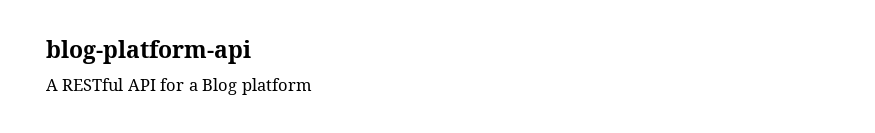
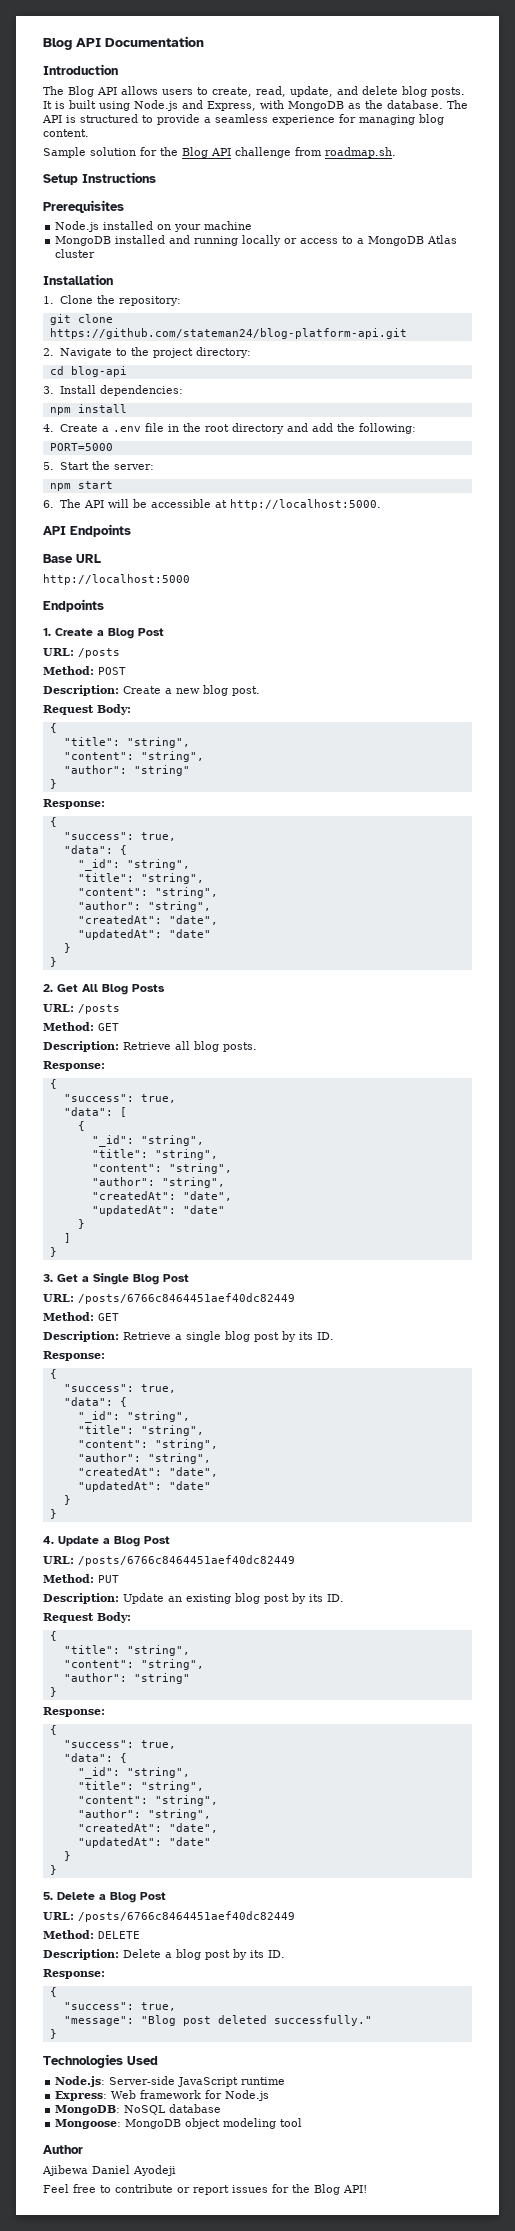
[46,40,251,64] [46,78,312,95] blog-platform-api // A RESTful API for a Blog platform -> [43,36,204,50] [43,64,118,75] [43,86,465,97] [43,100,468,111] [42,114,444,125] [43,129,89,137] [43,147,396,158] [43,172,156,185] [43,200,124,213] [55,221,253,232] [55,235,458,246] [55,249,96,258] [43,274,113,285] [43,295,181,306] [49,314,113,325] [49,328,407,339] [43,347,251,358] [49,366,127,377] [43,385,183,396] [49,404,127,415] [43,423,416,434] [49,443,113,451] [43,461,154,470] [49,481,113,491] [43,499,381,510] [43,524,131,537] [43,554,101,563] [43,574,190,585] [43,599,104,612] [43,628,164,639] [43,648,120,658] [43,666,126,675] [43,685,260,696] [43,704,131,715] [49,723,57,733] [63,737,190,748] [63,751,204,762] [63,765,190,776] [49,779,57,789] [43,799,105,809] [49,817,57,827] [63,832,176,841] [63,845,127,855] [77,859,190,871] [77,873,204,884] [77,887,218,898] [77,901,211,912] [77,915,218,925] [77,929,211,940] [63,943,71,953] [49,957,57,967] [43,984,165,995] [43,1004,120,1014] [43,1022,119,1031] [43,1041,257,1052] [43,1061,105,1071] [49,1079,57,1089] [63,1094,176,1103] [63,1107,127,1117] [77,1121,85,1131] [91,1135,204,1147] [91,1149,218,1160] [91,1163,232,1174] [91,1177,225,1188] [91,1191,232,1201] [91,1205,225,1216] [77,1219,85,1229] [63,1233,71,1243] [49,1247,57,1257] [43,1273,189,1285] [43,1293,295,1304] [43,1312,119,1321] [43,1331,334,1342] [43,1351,105,1361] [49,1369,57,1379] [63,1384,176,1393] [63,1397,127,1407] [77,1411,190,1423] [77,1425,204,1436] [77,1439,218,1450] [77,1453,211,1464] [77,1467,218,1477] [77,1481,211,1492] [63,1495,71,1505] [49,1509,57,1519] [43,1536,170,1547] [43,1555,295,1566] [43,1574,119,1583] [43,1593,344,1604] [43,1612,131,1623] [49,1631,57,1641] [63,1645,190,1656] [63,1659,204,1670] [63,1673,190,1684] [49,1687,57,1697] [43,1707,105,1717] [49,1725,57,1735] [63,1740,176,1749] [63,1753,127,1763] [77,1767,190,1779] [77,1781,204,1792] [77,1795,218,1806] [77,1809,211,1820] [77,1823,218,1833] [77,1837,211,1848] [63,1851,71,1861] [49,1865,57,1875] [43,1892,166,1903] [43,1911,295,1922] [43,1930,140,1939] [43,1949,285,1960] [43,1969,105,1979] [49,1987,57,1997] [63,2002,176,2011] [63,2015,372,2026] [49,2029,57,2039] [43,2054,158,2068] [55,2076,286,2087] [55,2090,270,2101] [55,2104,222,2115] [55,2118,303,2129] [43,2145,83,2154] [42,2165,176,2176] [43,2184,367,2195] Blog API Documentation // Introduction // The Blog API allows users to create, read, update, and delete blog posts. It is built using Node.js and Express, with MongoDB as the database. The API is structured to provide a seamless experience for managing blog content. // Sample solution for the Blog API challenge from roadmap.sh. // Setup Instructions // Prerequisites // Node.js installed on your machine // MongoDB installed and running locally or access to a MongoDB Atlas cluster // Installation // 1. Clone the repository: // git clone https://github.com/stateman24/blog-platform-api.git // 2. Navigate to the project directory: // cd blog-api // 3. Install dependencies: // npm install // 4. Create a .env file in the root directory and add the following: // PORT=5000 // 5. Start the server: // npm start // 6. The API will be accessible at http://localhost:5000. // API Endpoints // Base URL // http://localhost:5000 // Endpoints // 1. Create a Blog Post // URL: /posts // Method: POST // Description: Create a new blog post. // Request Body: // { // "title": "string", // "content": "string", // "author": "string" // } // Response: // { // "success": true, // "data": { // "_id": "string", // "title": "string", // "content": "string", // "author": "string", // "createdAt": "date", // "updatedAt": "date" // } // } // 2. Get All Blog Posts // URL: /posts // Method: GET // Description: Retrieve all blog posts. // Response: // { // "success": true, // "data": [ // { // "_id": "string", // "title": "string", // "content": "string", // "author": "string", // "createdAt": "date", // "updatedAt": "date" // } // ] // } // 3. Get a Single Blog Post // URL: /posts/6766c8464451aef40dc82449 // Method: GET // Description: Retrieve a single blog post by its ID. // Response: // { // "success": true, // "data": { // "_id": "string", // "title": "string", // "content": "string", // "author": "string", // "createdAt": "date", // "updatedAt": "date" // } // } // 4. Update a Blog Post // URL: /posts/6766c8464451aef40dc82449 // Method: PUT // Description: Update an existing blog post by its ID. // Request Body: // { // "title": "string", // "content": "string", // "author": "string" // } // Response: // { // "success": true, // "data": { // "_id": "string", // "title": "string", // "content": "string", // "author": "string", // "createdAt": "date", // "updatedAt": "date" // } // } // 5. Delete a Blog Post // URL: /posts/6766c8464451aef40dc82449 // Method: DELETE // Description: Delete a blog post by its ID. // Response: // { // "success": true, // "message": "Blog post deleted successfully." // } // Technologies Used // Node.js: Server-side JavaScript runtime // Express: Web framework for Node.js // MongoDB: NoSQL database // Mongoose: MongoDB object modeling tool // Author // Ajibewa Daniel Ayodeji // Feel free to contribute or report issues for the Blog API!

